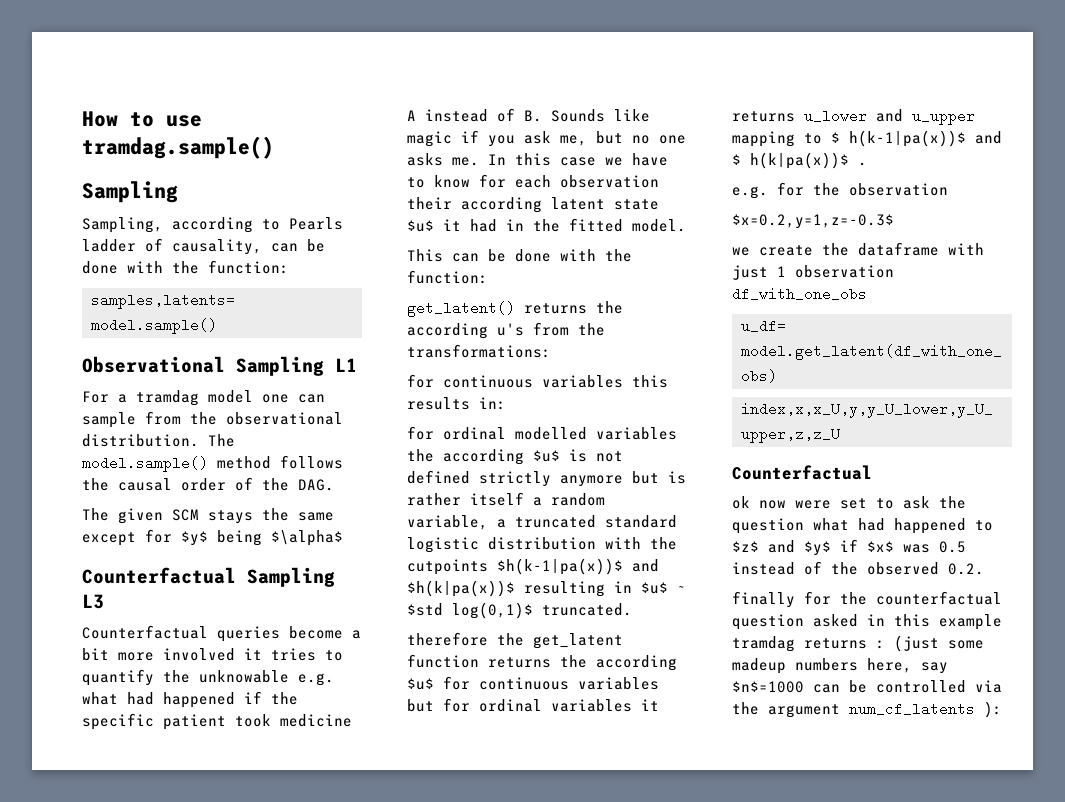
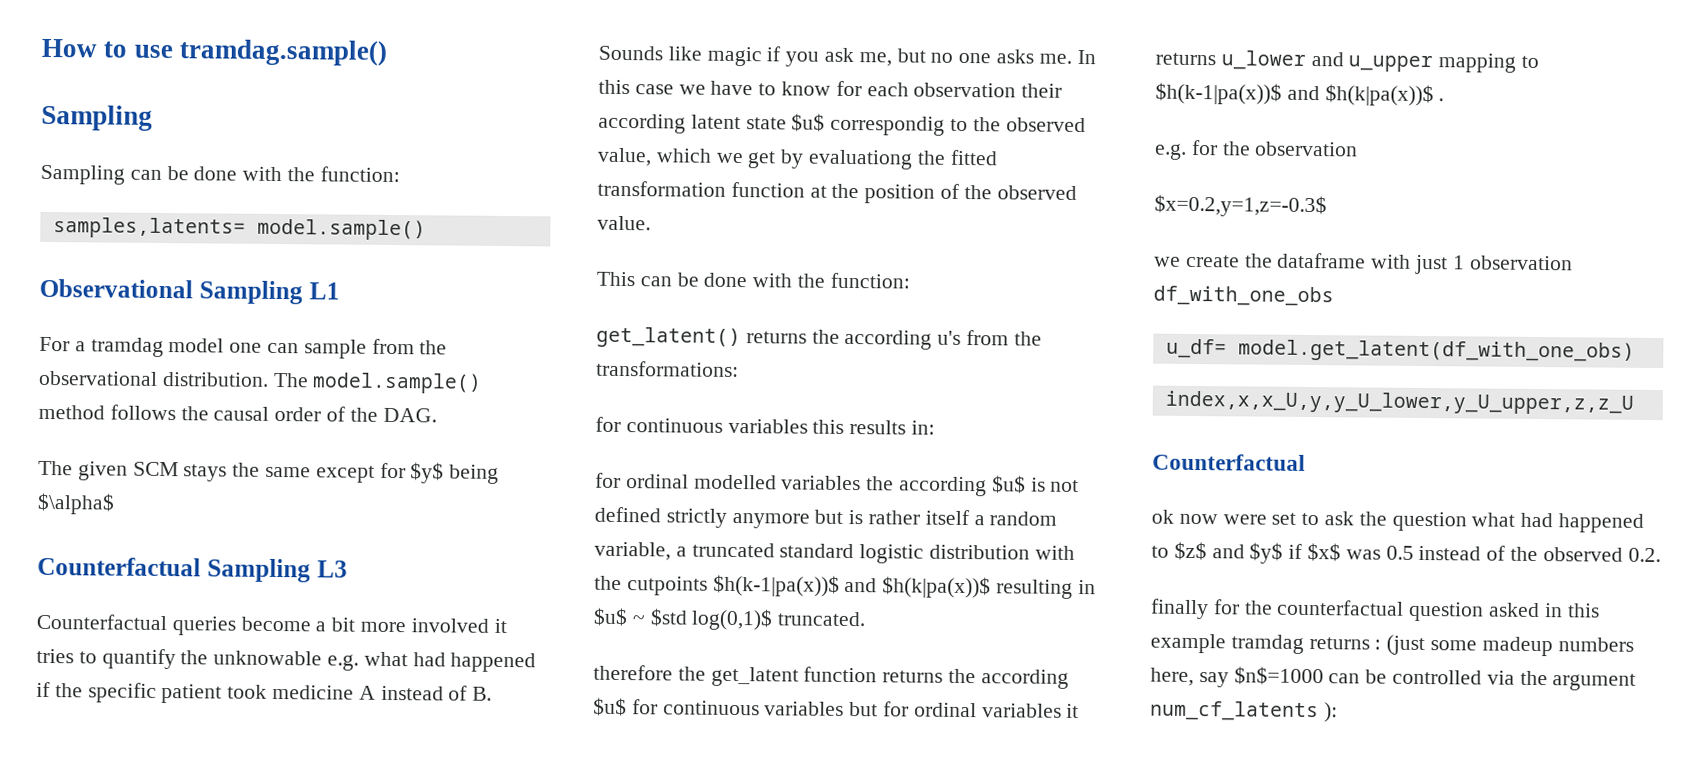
[82,217,343,233] [82,238,262,255] Sampling, according to Pearls ladder of causality, -> [40,164,125,185] Sampling
[443,218,686,232] it had in the fitted model. -> [830,115,1086,136] [597,147,998,170] [597,180,1077,204] [597,215,651,231] correspondig to the observed value, which we get by evaluationg the fitted transformation function at the position of the observed value.
[831,130,1002,147] [732,152,849,169] $ h(k-1|pa(x))$ and $ h(k|pa(x))$ -> [1155,82,1434,107] $h(k-1|pa(x))$ and $h(k|pa(x))$

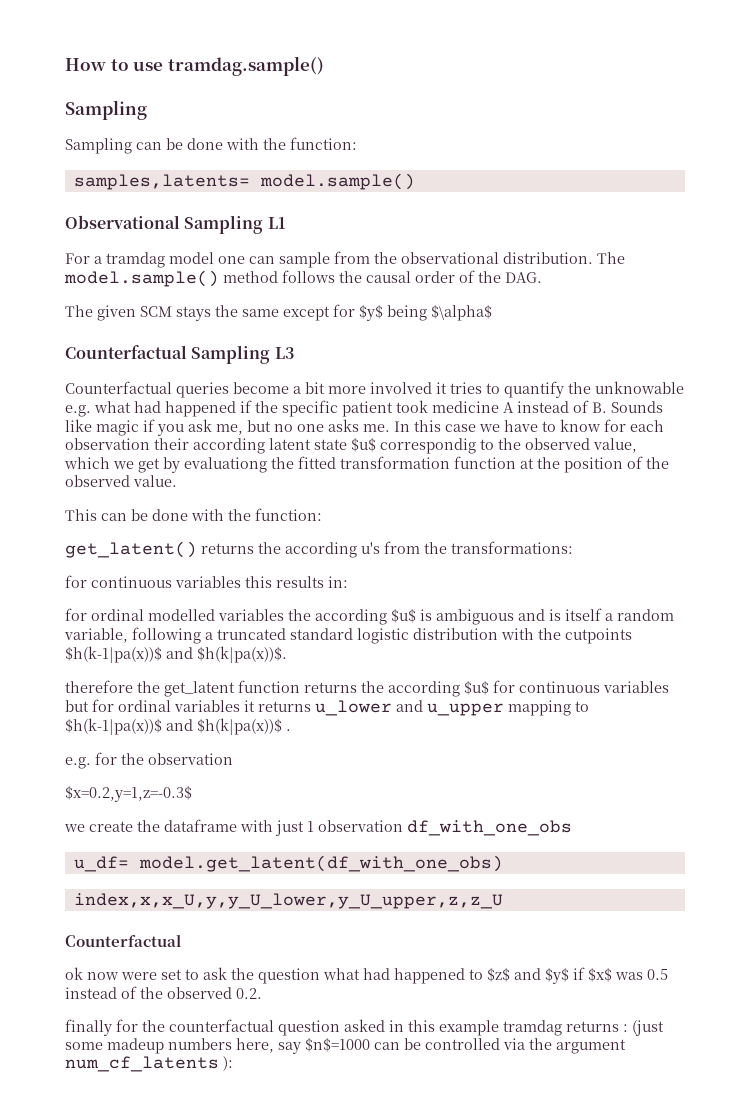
[1050,479,1080,492] [594,506,921,529] not defined strictly anymore but is rather -> [436,609,561,625] ambiguous and is
(671, 551) none -> [132,627,201,644] following
[882,576,1096,599] [593,607,867,631] $h(k|pa(x))$ resulting in $u$ ~ $std log(0,1)$ truncated. -> [197,646,287,663] $h(k|pa(x))$.

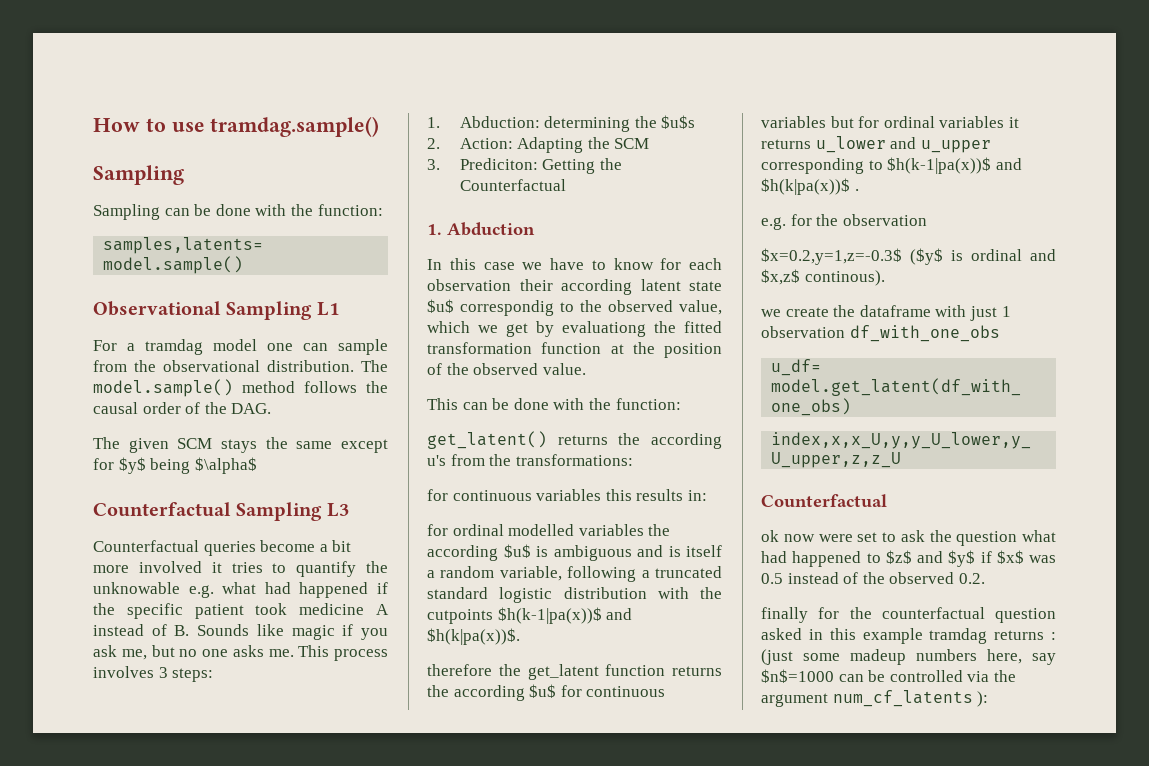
(390, 428) none -> [298,645,388,661] [93,666,214,682] [427,115,696,132] [427,137,650,153] [427,158,622,174] [459,179,566,191] [427,222,535,236] This process involves 3 steps: // 1. Abduction: determining the $u$s // 2. Action: Adapting the SCM // 3. Prediciton: Getting the Counterfactual // 1. Abduction //
[508,700,571,716] mapping -> [761,158,864,174] corresponding
(192, 794) none -> [910,248,1056,265] [761,269,885,286] ($y$ is ordinal and $x,z$ continous).

